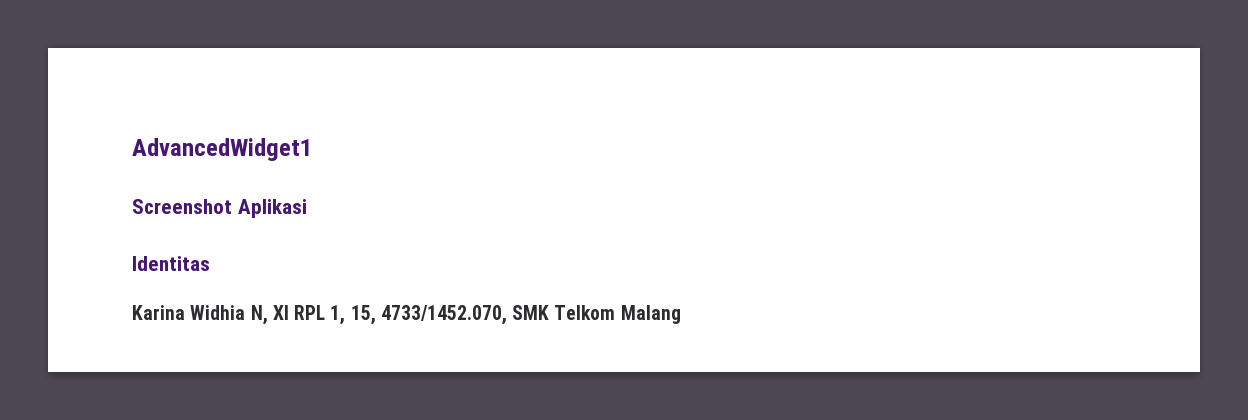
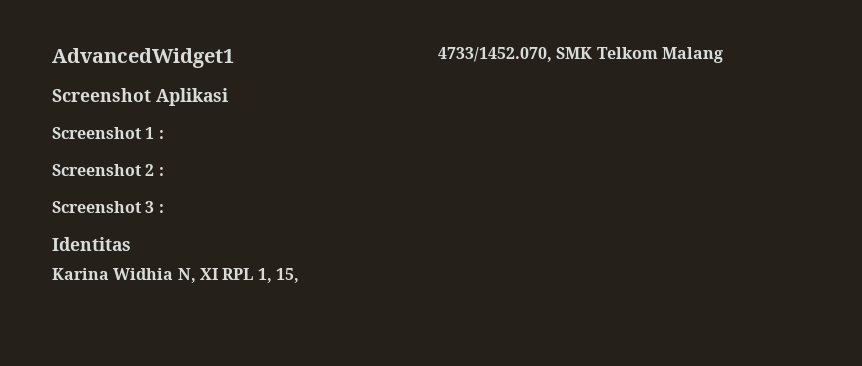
(307, 208) none -> [52,127,164,139] [52,164,164,176] [52,201,164,213] // Screenshot 1 : // Screenshot 2 : // Screenshot 3 :

